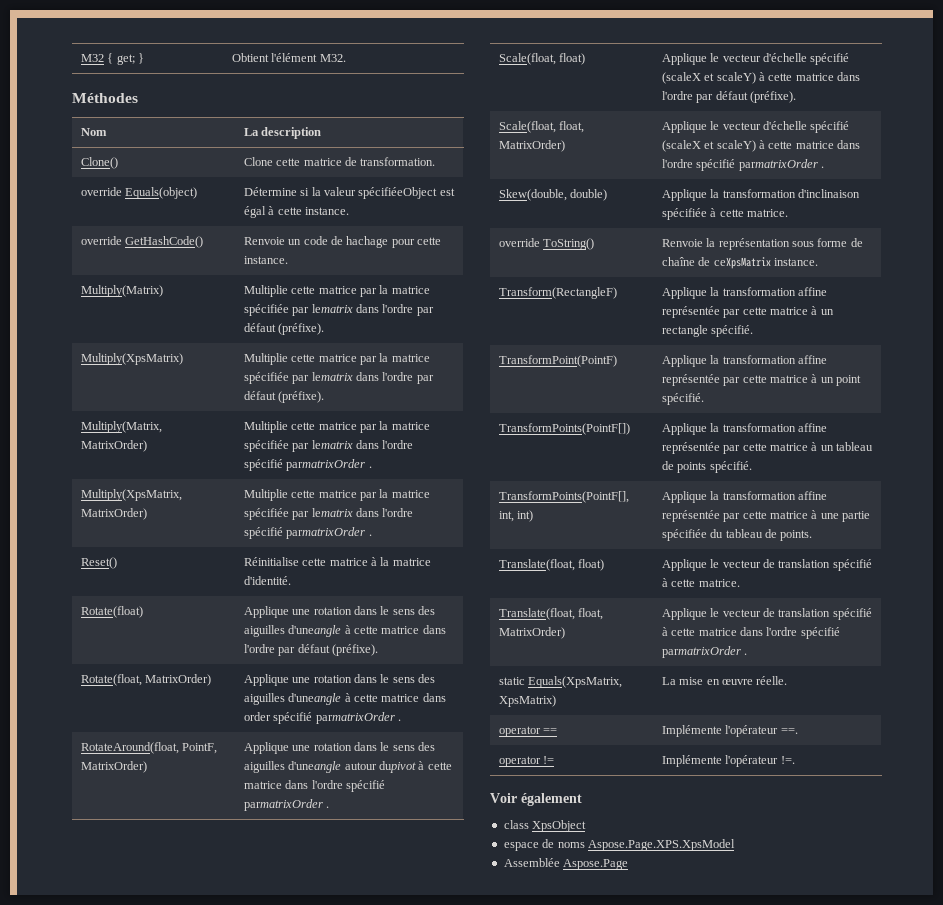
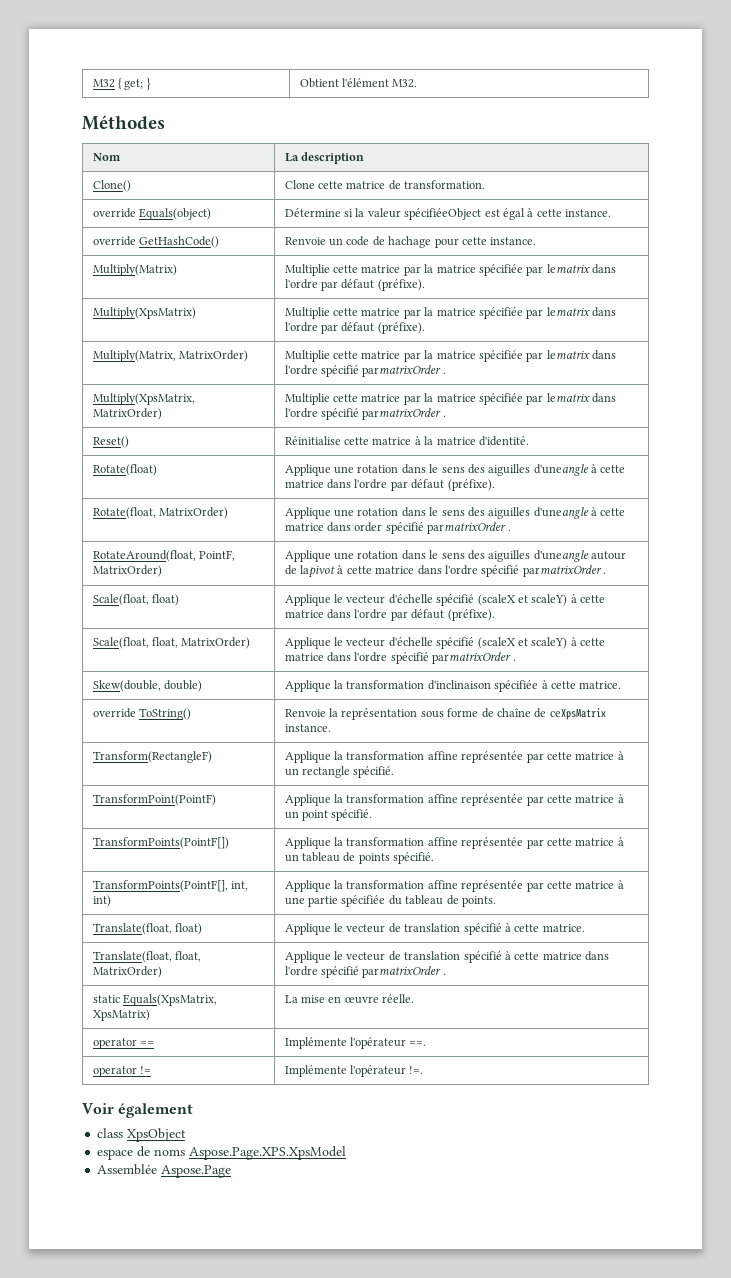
[378,761,416,773] dupivot -> [284,565,336,578] de lapivot

